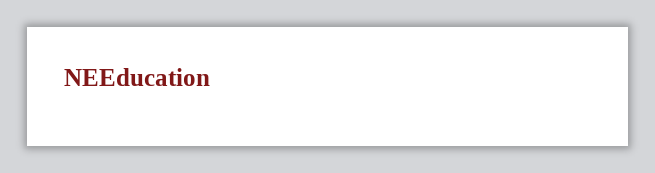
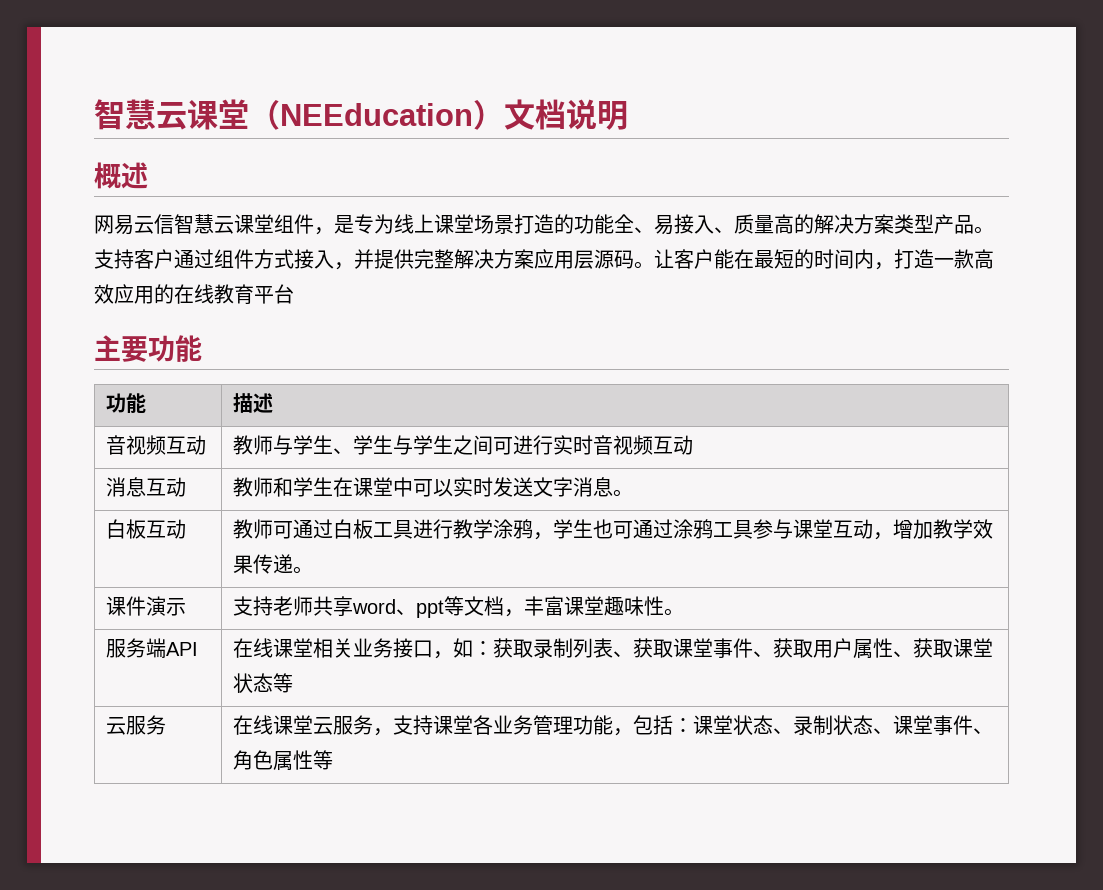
[64,68,210,86] NEEducation -> [94,99,628,130] [94,162,148,189] [94,214,994,235] [94,249,994,270] [94,284,294,304] [94,335,202,362] [105,393,146,413] [232,393,273,413] [105,435,206,455] [232,435,693,455] [105,477,186,497] [232,477,633,497] [105,519,186,539] [232,519,993,540] [232,554,313,574] [105,596,186,616] [232,596,684,618] [105,638,198,658] [232,638,993,659] [232,673,293,693] [105,715,166,735] [232,715,993,736] [232,750,333,771] 智慧云课堂（NEEducation）文档说明 // 概述 // 网易云信智慧云课堂组件，是专为线上课堂场景打造的功能全、易接入、质量高的解决方案类型产品。支持客户通过组件方式接入，并提供完整解决方案应用层源码。让客户能在最短的时间内，打造一款高效应用的在线教育平台 // 主要功能 // 功能 | 描述 // 音视频互动 | 教师与学生、学生与学生之间可进行实时音视频互动 // 消息互动 | 教师和学生在课堂中可以实时发送文字消息。 // 白板互动 | 教师可通过白板工具进行教学涂鸦，学生也可通过涂鸦工具参与课堂互动，增加教学效果传递。 // 课件演示 | 支持老师共享word、ppt等文档，丰富课堂趣味性。 // 服务端API | 在线课堂相关业务接口，如：获取录制列表、获取课堂事件、获取用户属性、获取课堂状态等 // 云服务 | 在线课堂云服务，支持课堂各业务管理功能，包括：课堂状态、录制状态、课堂事件、角色属性等

